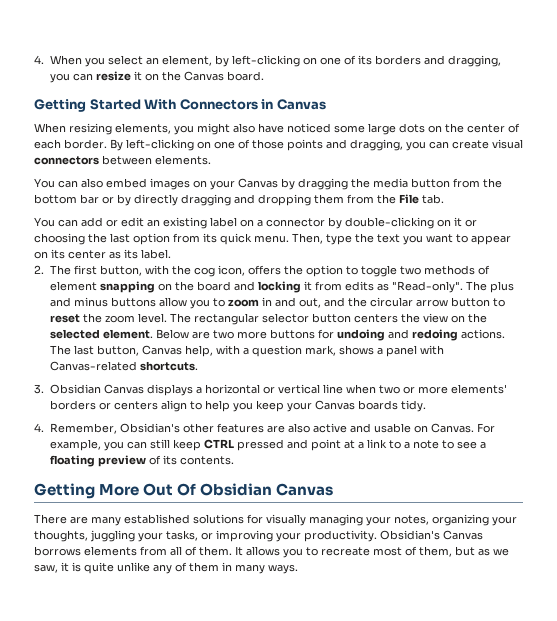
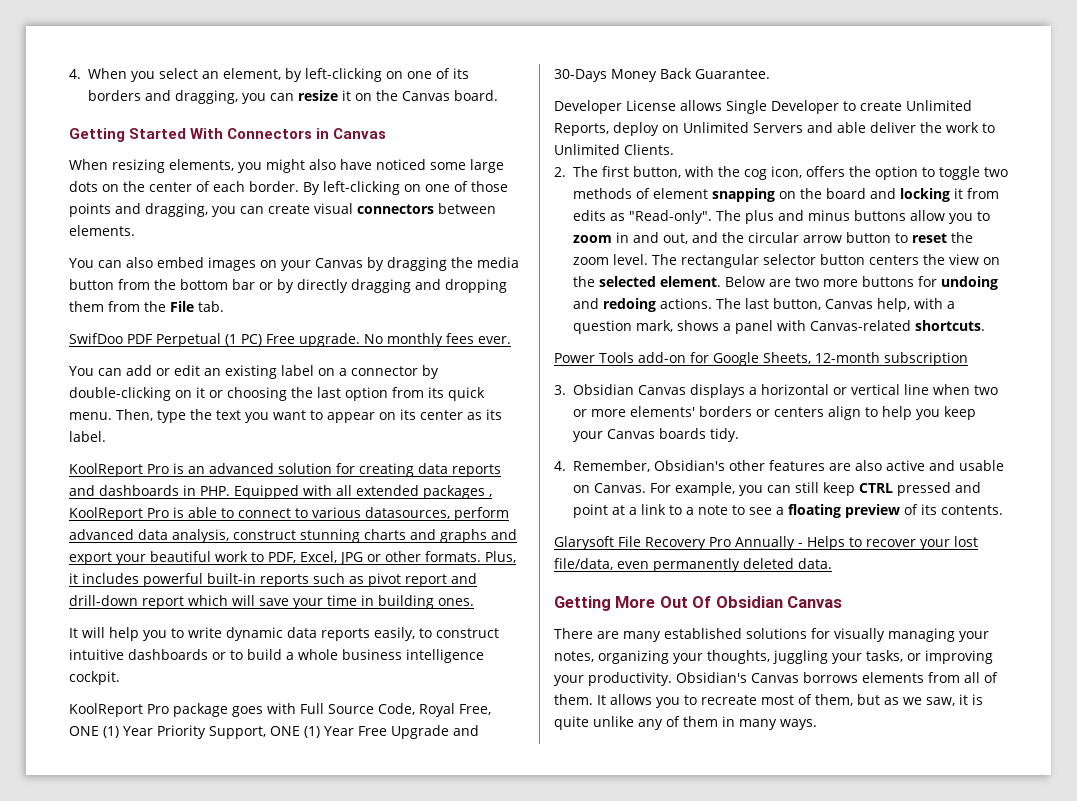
(444, 199) none -> [69,333,511,347] // SwifDoo PDF Perpetual (1 PC) Free upgrade. No monthly fees ever.
(171, 254) none -> [69,463,501,477] [69,485,492,499] [69,507,509,521] [69,529,517,543] [69,551,516,565] [69,573,477,587] [69,595,474,609] [69,627,499,641] [69,649,484,663] [69,671,120,685] [69,703,491,717] [69,725,479,739] [554,68,770,82] [554,100,972,114] [554,122,995,136] [554,144,674,155] // KoolReport Pro is an advanced solution for creating data reports and dashboards in PHP. Equipped with all extended packages , KoolReport Pro is able to connect to various datasources, perform advanced data analysis, construct stunning charts and graphs and export your beautiful work to PDF, Excel, JPG or other formats. Plus, it includes powerful built-in reports such as pivot report and drill-down report which will save your time in building ones. // It will help you to write dynamic data reports easily, to construct intuitive dashboards or to build a whole business intelligence cockpit. // KoolReport Pro package goes with Full Source Code, Royal Free, ONE (1) Year Priority Support, ONE (1) Year Free Upgrade and 30-Days Money Back Guarantee. // Developer License allows Single Developer to create Unlimited Reports, deploy on Unlimited Servers and able deliver the work to Unlimited Clients.
(198, 366) none -> [554,352,968,366] // Power Tools add-on for Google Sheets, 12-month subscription
(234, 460) none -> [554,536,978,550] [554,558,832,572] // Glarysoft File Recovery Pro Annually - Helps to recover your lost file/data, even permanently deleted data.

